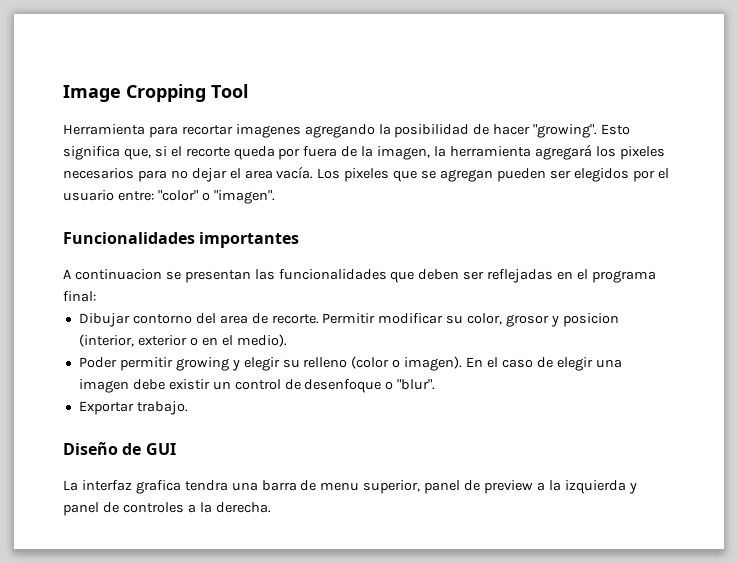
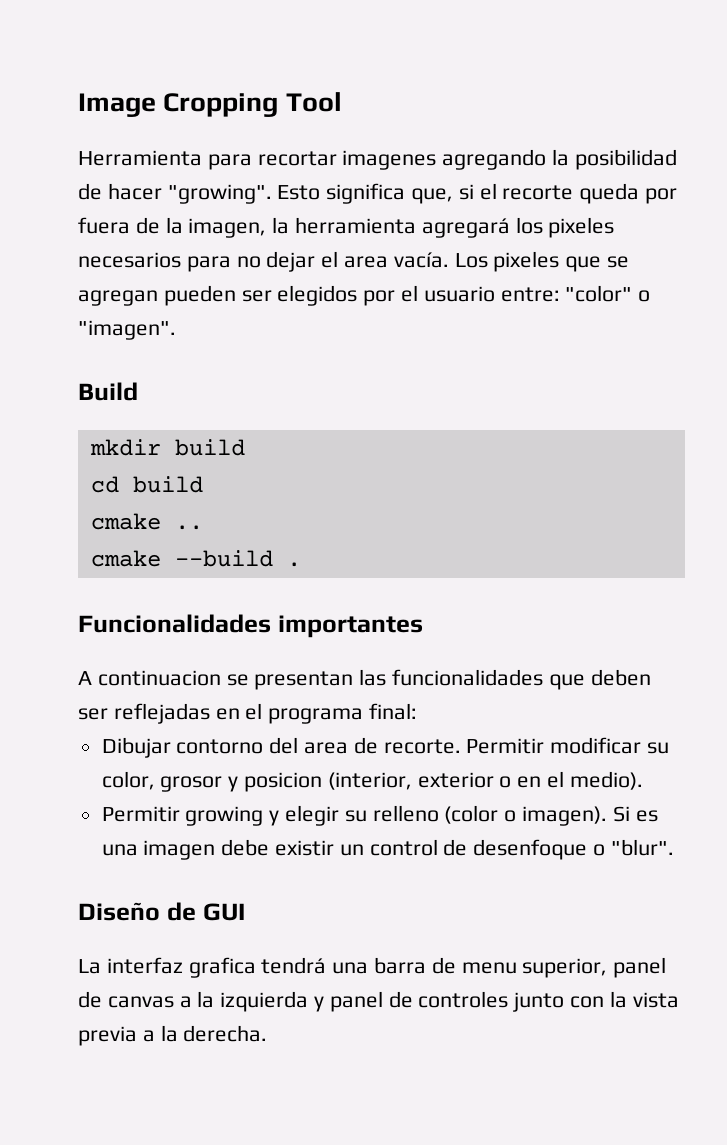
(275, 197) none -> [78,382,138,401] [89,439,245,456] [90,476,203,493] [90,513,203,530] [90,550,301,567] // Build // mkdir build // cd build // cmake .. // cmake --build .
[78,357,173,371] Poder permitir -> [101,806,180,822] Permitir
[466,357,593,371] En el caso de elegir -> [612,806,658,822] Si es
[78,401,188,415] // Exportar trabajo. -> (674, 847) none
[184,480,228,491] tendra -> [261,957,327,974] tendrá
[484,480,534,494] preview -> [107,996,174,1008] canvas
(184, 507) none -> [513,991,679,1012] [78,1026,137,1046] junto con la vista previa

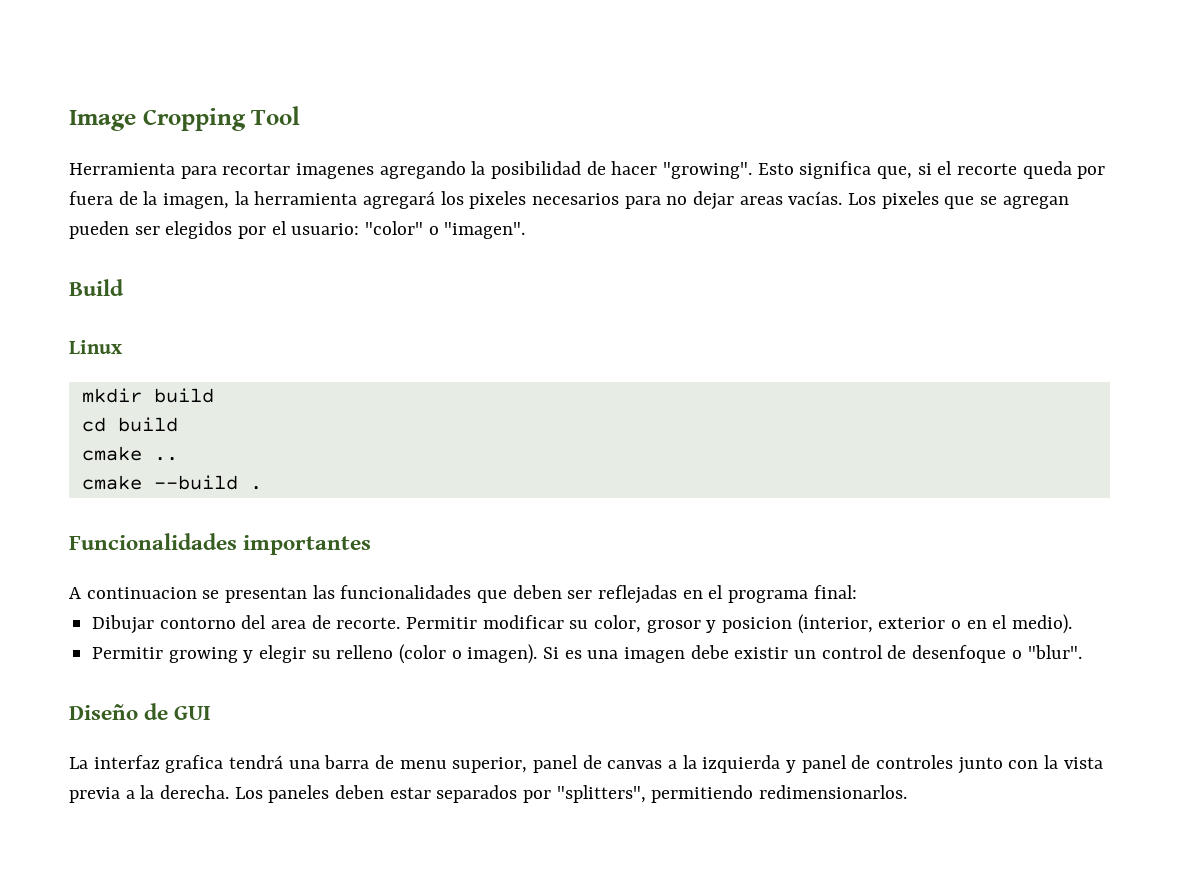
[321,251,449,268] el area vacía. -> [739,191,843,205] areas vacías.
[423,286,560,302] usuario entre: -> [291,223,360,235] usuario:
(138, 391) none -> [69,340,122,354] // Linux
(268, 1033) none -> [234,785,908,803] Los paneles deben estar separados por "splitters", permitiendo redimensionarlos.

